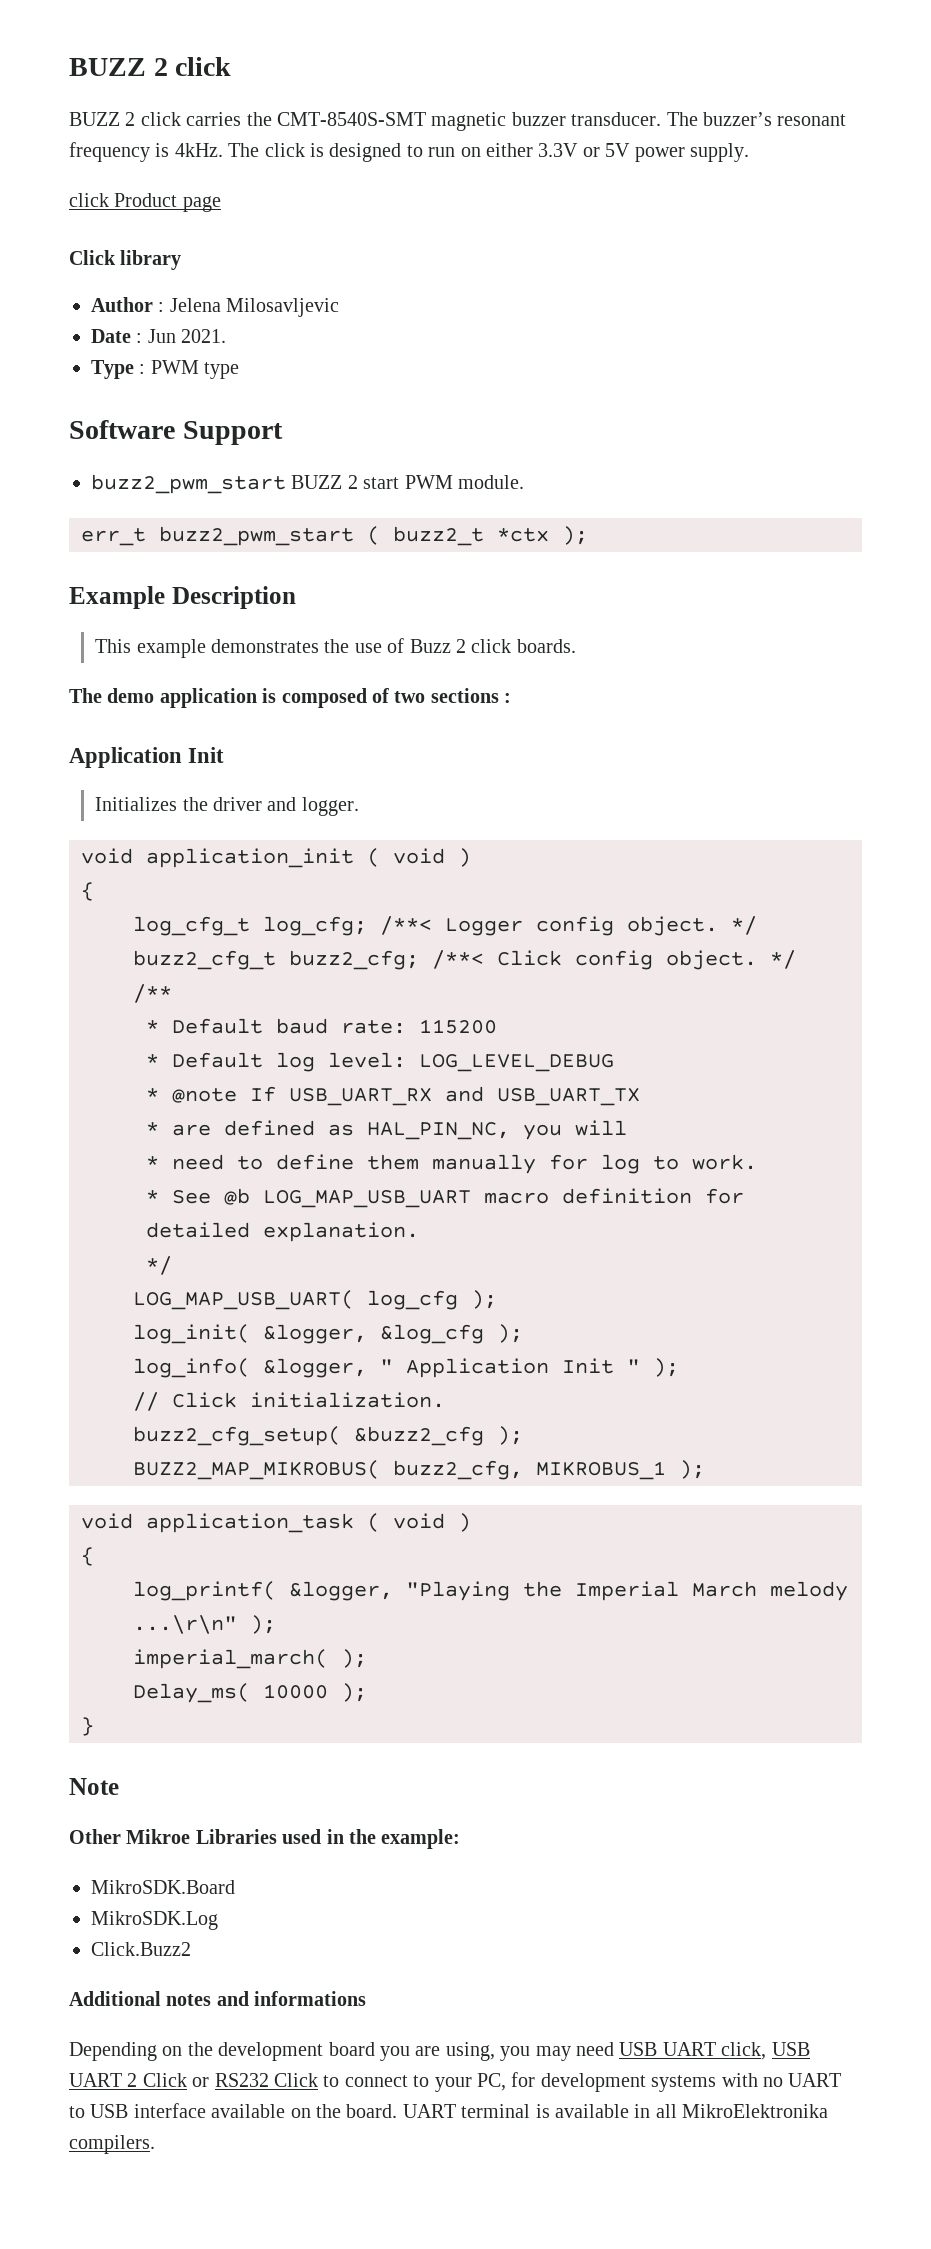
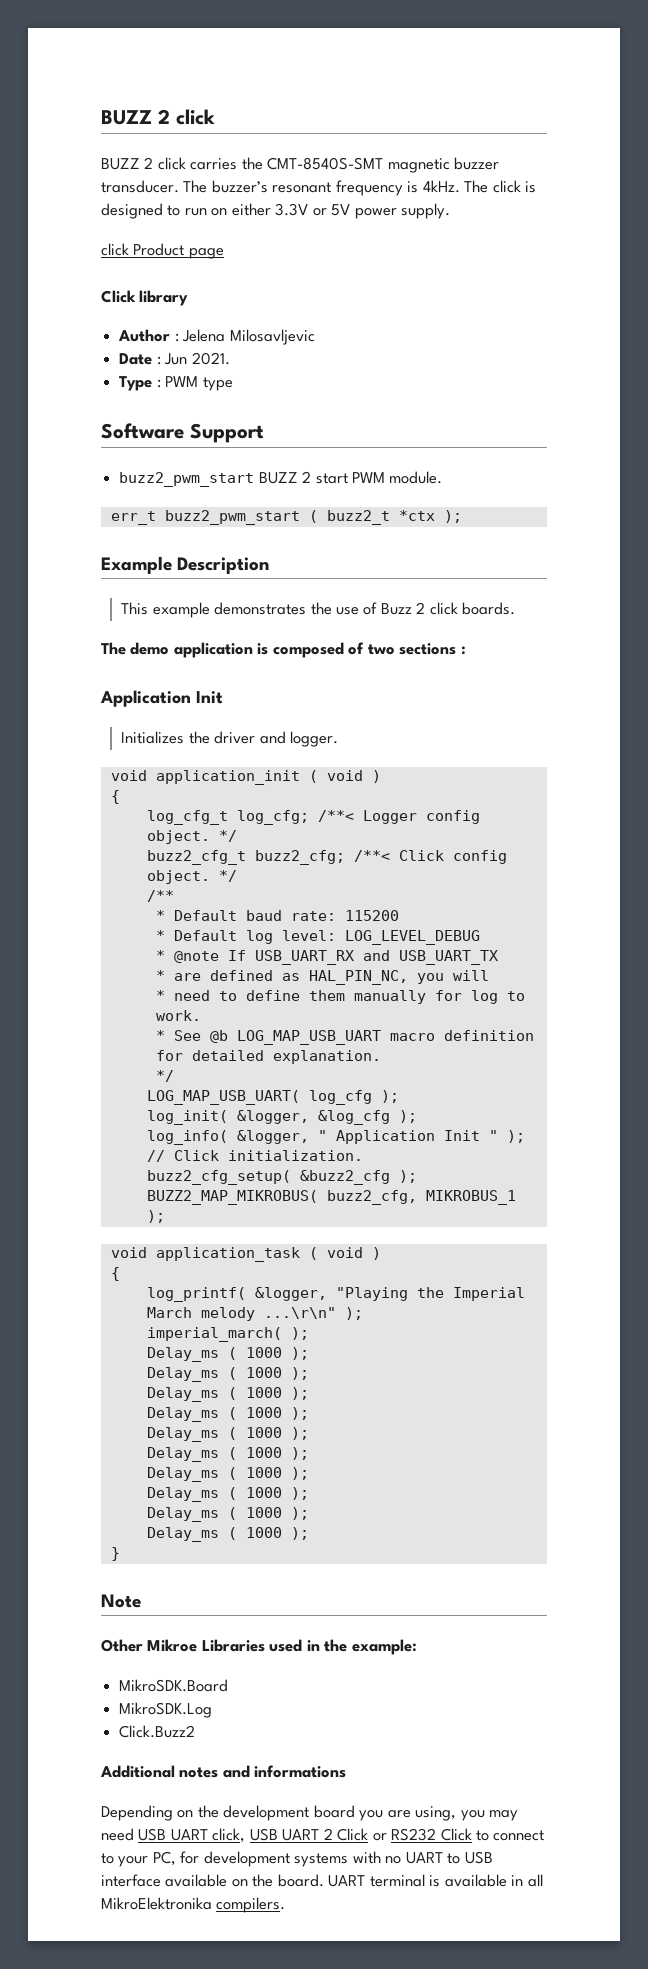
[133,1683,328,1703] Delay_ms( 10000 -> [146,1347,309,1362] [146,1367,309,1382] [146,1387,309,1402] [146,1407,309,1422] [146,1427,309,1442] [146,1447,309,1462] [146,1467,309,1482] [146,1487,309,1502] [146,1507,309,1522] [146,1527,282,1542] Delay_ms ( 1000 ); // Delay_ms ( 1000 ); // Delay_ms ( 1000 ); // Delay_ms ( 1000 ); // Delay_ms ( 1000 ); // Delay_ms ( 1000 ); // Delay_ms ( 1000 ); // Delay_ms ( 1000 ); // Delay_ms ( 1000 ); // Delay_ms ( 1000

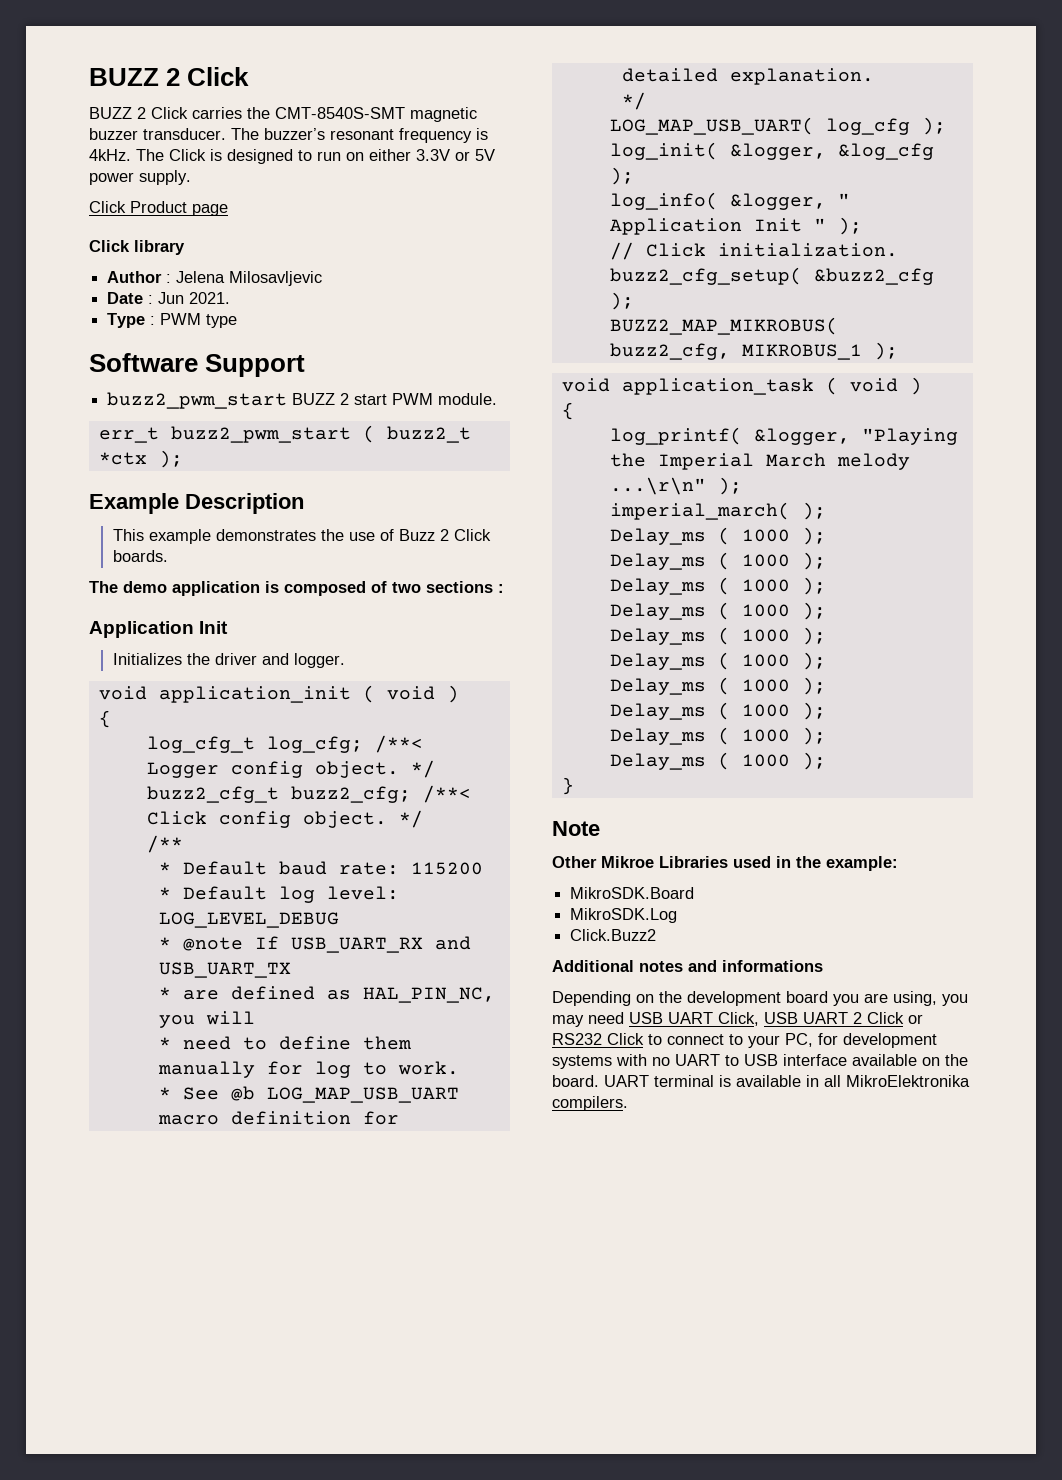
[101,109,215,125] [101,157,186,170] BUZZ 2 click // BUZZ 2 click -> [89,67,250,86] [89,107,188,119] BUZZ 2 Click // BUZZ 2 Click
[492,180,521,193] click -> [169,149,206,161] Click
[101,243,129,256] click -> [89,201,126,213] Click
[429,602,458,615] click -> [453,529,491,541] Click
[212,1828,246,1843] click, -> [718,1012,759,1026] Click,

